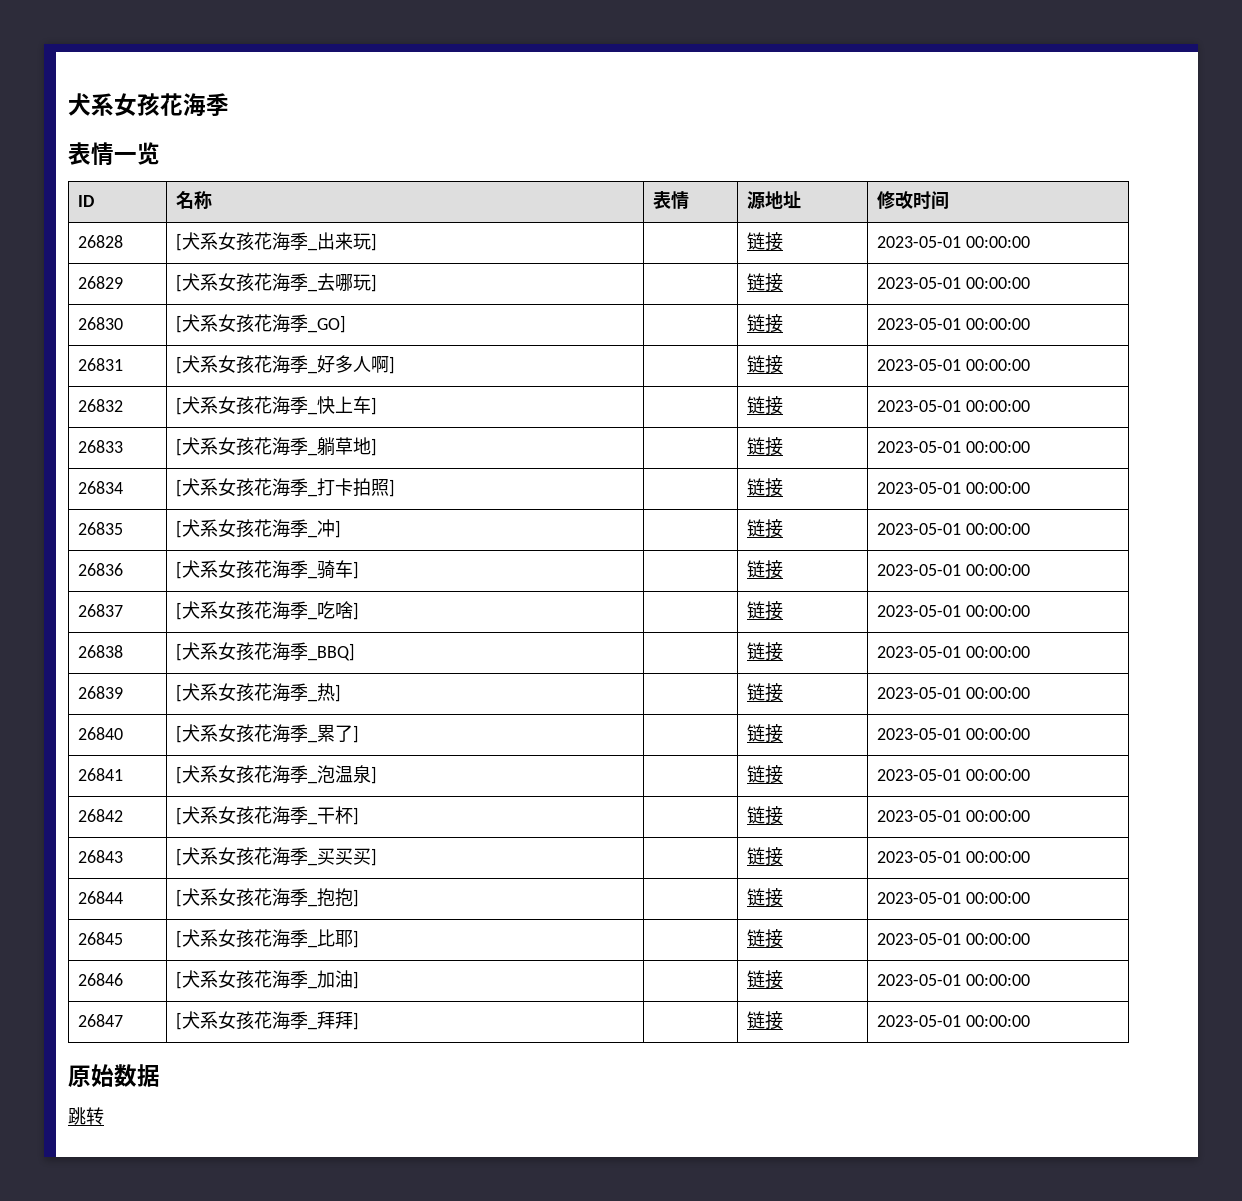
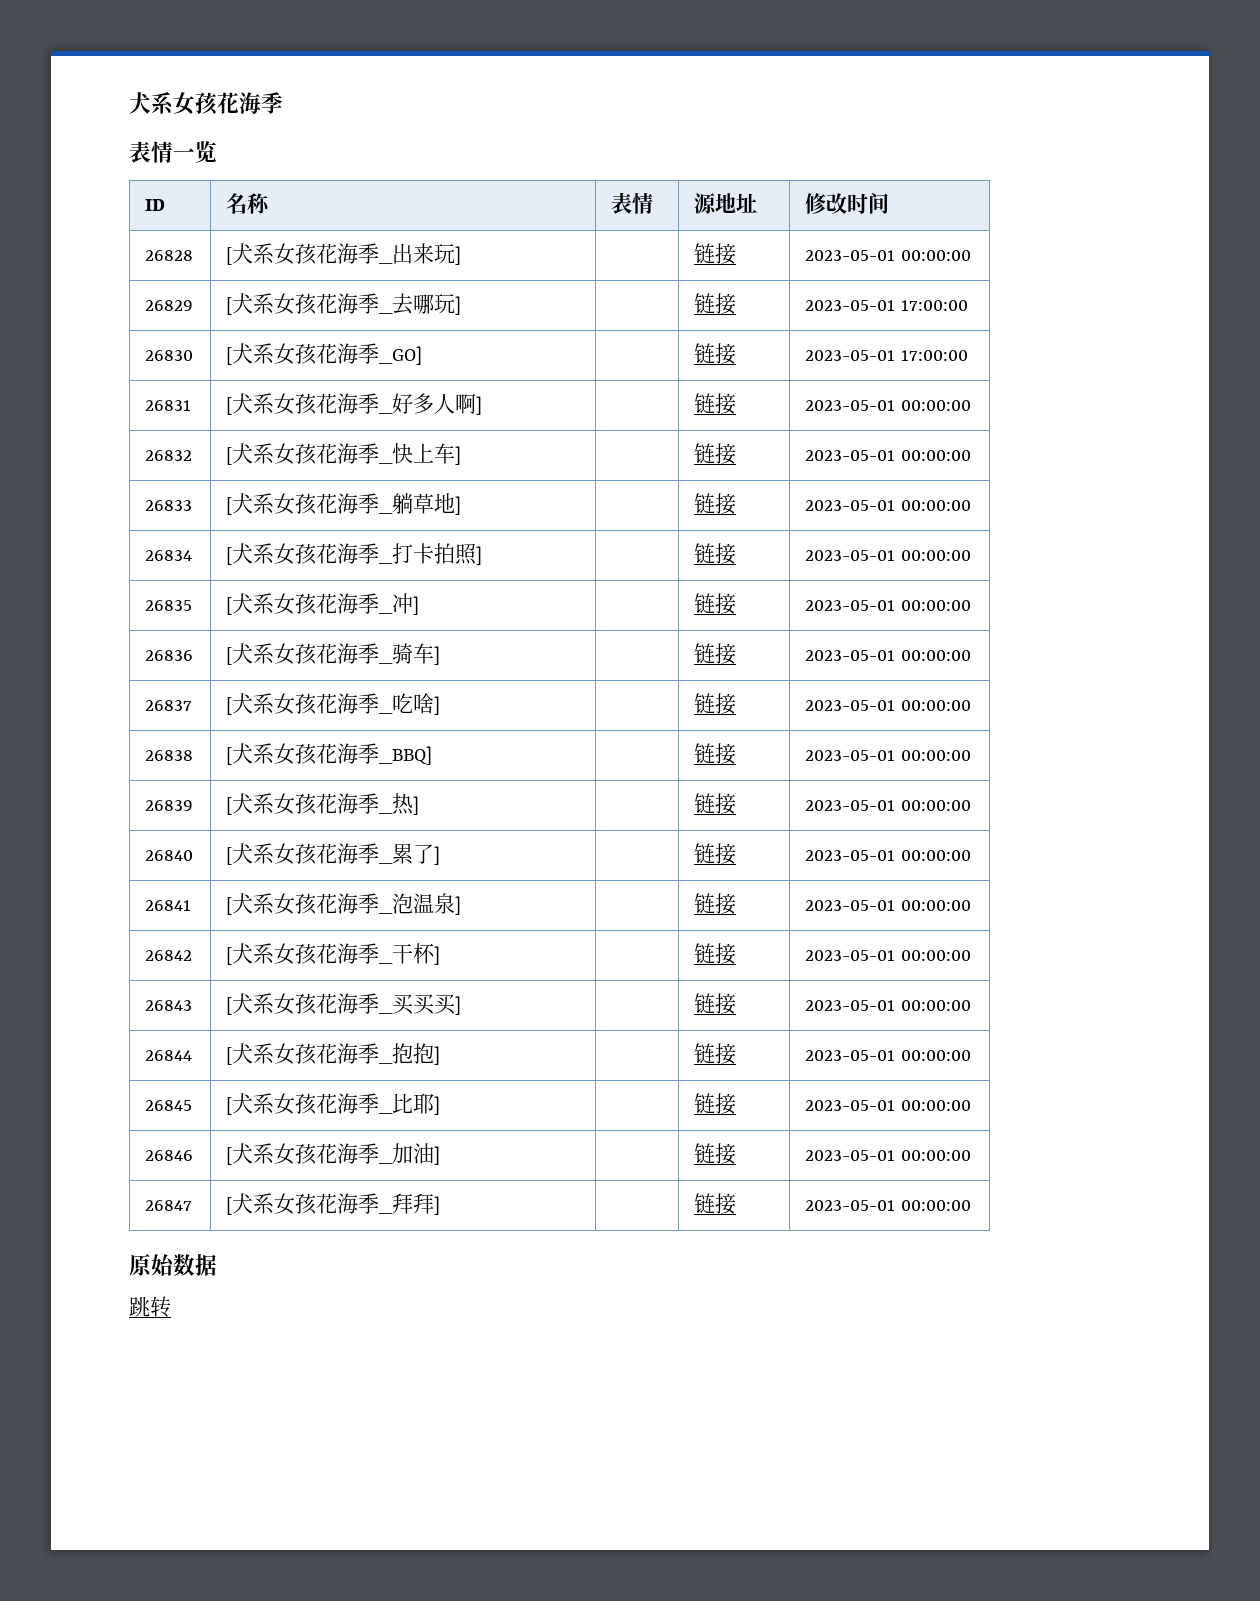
[965,277,1030,289] 00:00:00 -> [900,300,968,311] 17:00:00
[965,318,1030,330] 00:00:00 -> [900,350,968,361] 17:00:00

